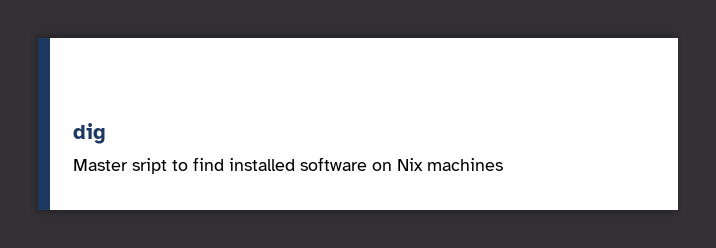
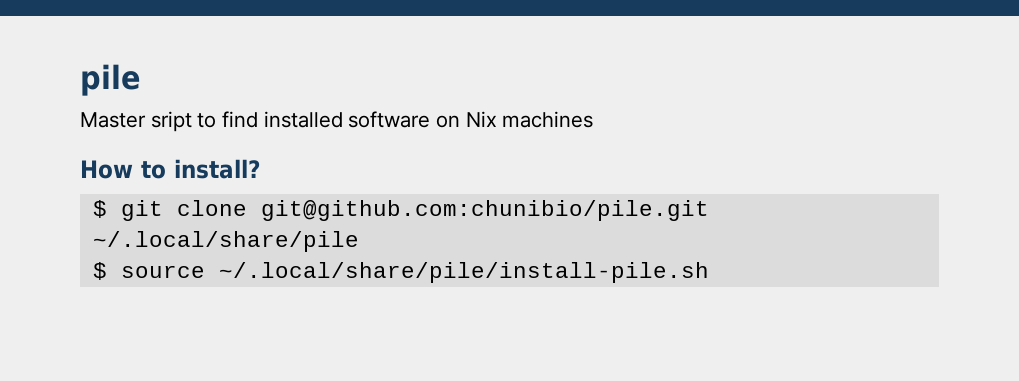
[73,123,106,144] dig -> [80,64,141,96] pile
(503, 164) none -> [80,159,261,179] [92,200,709,221] [92,231,359,252] [92,262,709,283] // How to install? // $ git clone git@github.com:chunibio/pile.git ~/.local/share/pile // $ source ~/.local/share/pile/install-pile.sh

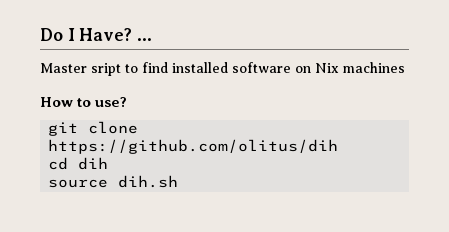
[80,64,141,96] pile -> [40,28,153,41] Do I Have? ...
[174,159,261,179] [92,200,709,221] [92,231,359,252] [92,262,709,283] install? // $ git clone git@github.com:chunibio/pile.git ~/.local/share/pile // $ source ~/.local/share/pile/install-pile.sh -> [95,97,128,107] [48,121,139,136] [48,139,339,154] [48,157,109,170] [48,175,179,188] use? // git clone https://github.com/olitus/dih // cd dih // source dih.sh

